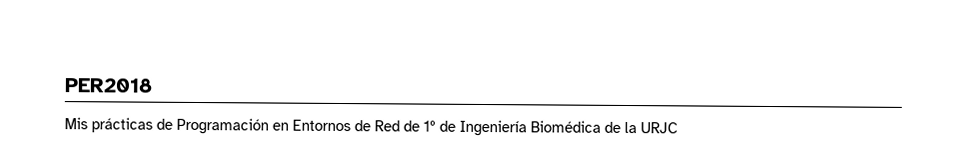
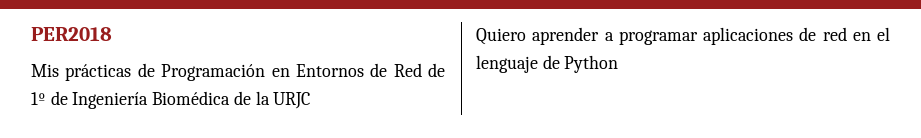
(678, 128) none -> [476,27,890,45] [476,55,619,73] // Quiero aprender a programar aplicaciones de red en el lenguaje de Python

